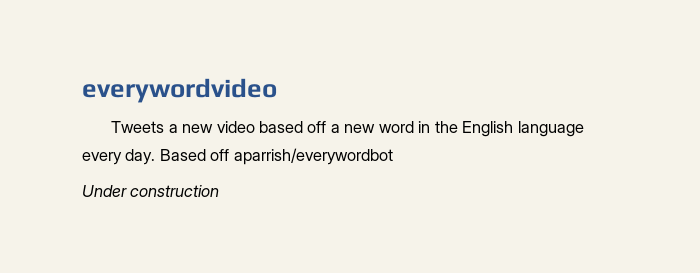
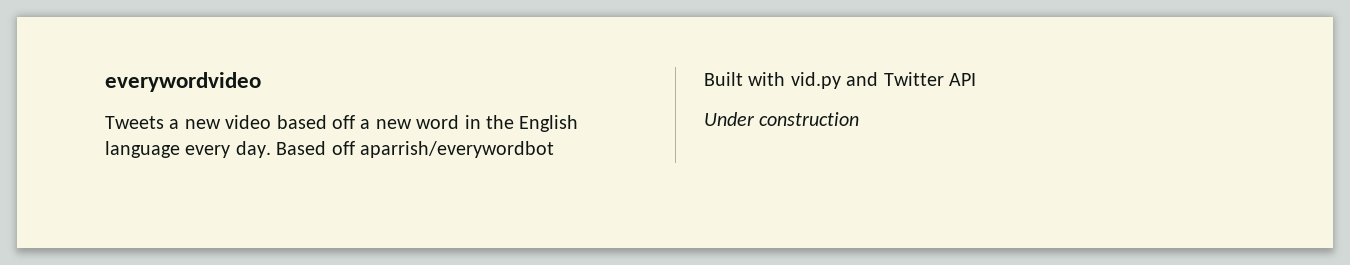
(393, 156) none -> [704,72,976,89] // Built with vid.py and Twitter API

